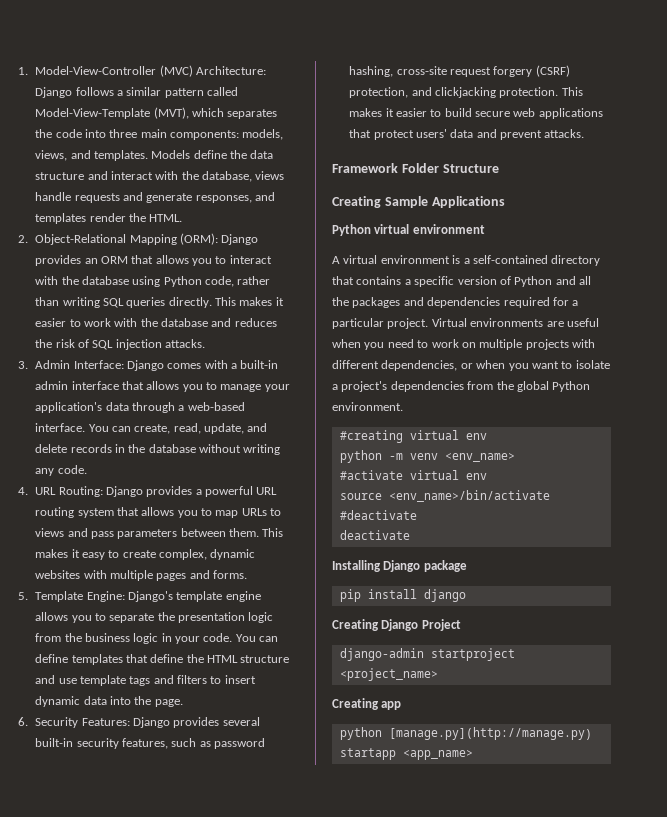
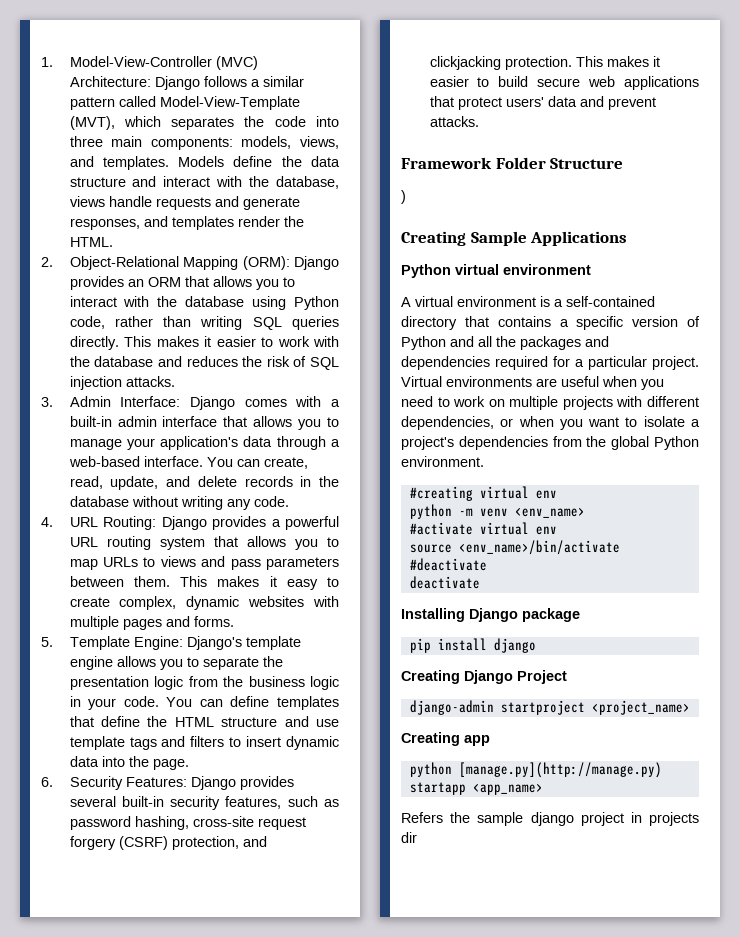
(499, 168) none -> [401,190,406,204] // )
(473, 755) none -> [401,812,699,826] [401,832,417,843] // Refers the sample django project in projects dir

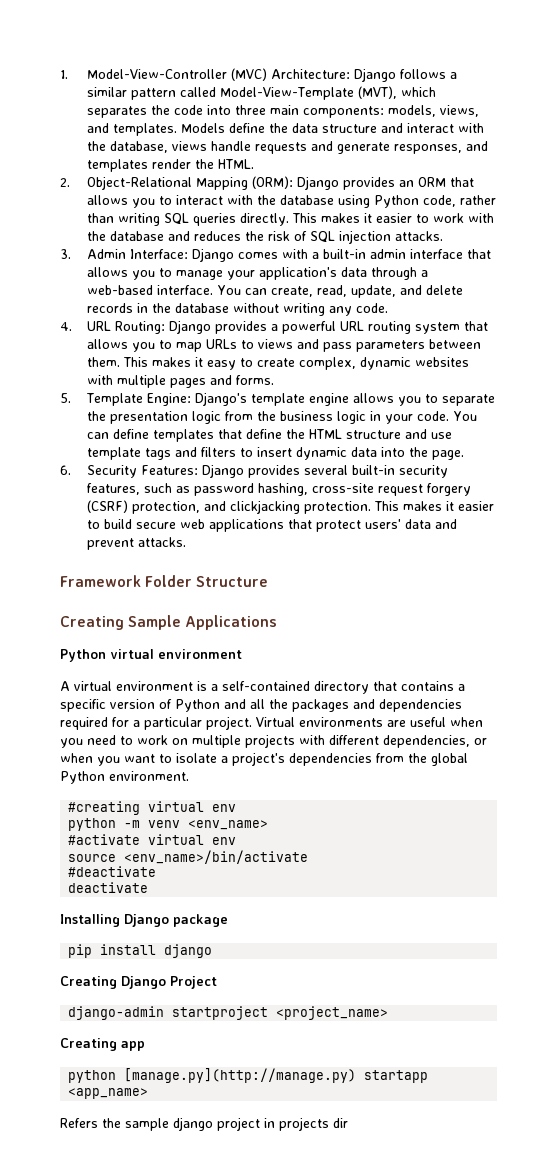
[401,190,406,204] // ) -> (269, 581) none

